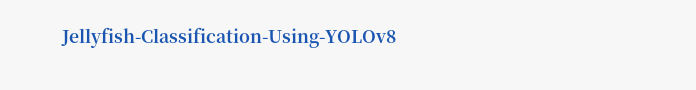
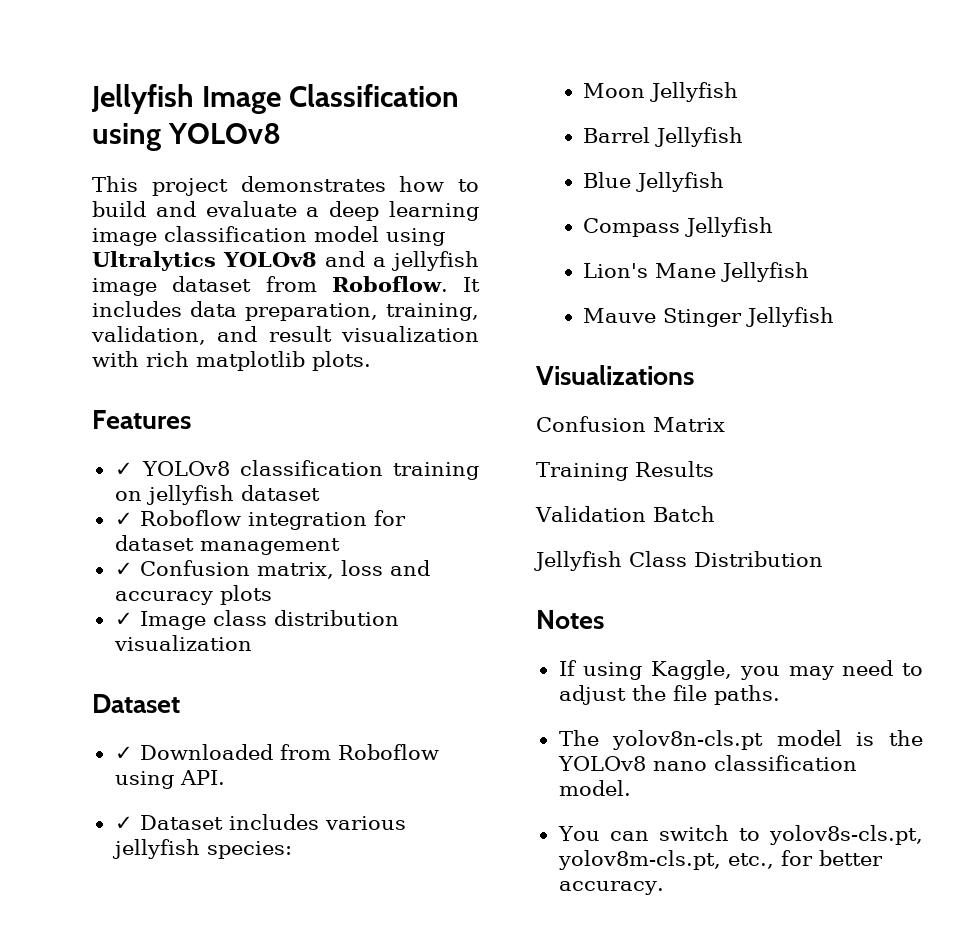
[61,27,396,48] Jellyfish-Classification-Using-YOLOv8 -> [91,84,460,114] [92,123,282,151] [92,176,479,196] [92,201,480,221] [92,226,445,246] [92,251,479,271] [92,276,480,296] [92,301,479,321] [91,326,479,345] [92,351,371,371] [92,410,191,429] [114,460,479,480] [114,485,320,505] [114,510,406,530] [114,535,340,555] [114,560,430,579] [114,585,272,605] [114,610,399,630] [113,635,252,651] [92,694,180,713] [114,744,439,760] [114,770,225,789] [114,814,406,830] [111,839,292,859] [583,82,739,102] [583,127,744,147] [583,172,725,192] [583,217,774,237] [583,262,810,282] [583,307,835,327] [536,365,694,385] [536,416,725,432] [536,461,714,481] [535,506,715,522] [534,551,823,571] [536,610,604,629] [558,660,923,680] [558,685,780,705] [558,730,923,750] [557,755,857,771] [558,780,631,796] [557,825,923,845] [557,850,883,870] [558,881,664,895] Jellyfish Image Classification using YOLOv8 // This project demonstrates how to build and evaluate a deep learning image classification model using Ultralytics YOLOv8 and a jellyfish image dataset from Roboflow. It includes data preparation, training, validation, and result visualization with rich matplotlib plots. // Features // ✓ YOLOv8 classification training on jellyfish dataset // ✓ Roboflow integration for dataset management // ✓ Confusion matrix, loss and accuracy plots // ✓ Image class distribution visualization // Dataset // ✓ Downloaded from Roboflow using API. // ✓ Dataset includes various jellyfish species: // Moon Jellyfish // Barrel Jellyfish // Blue Jellyfish // Compass Jellyfish // Lion's Mane Jellyfish // Mauve Stinger Jellyfish // Visualizations // Confusion Matrix // Training Results // Validation Batch // Jellyfish Class Distribution // Notes // If using Kaggle, you may need to adjust the file paths. // The yolov8n-cls.pt model is the YOLOv8 nano classification model. // You can switch to yolov8s-cls.pt, yolov8m-cls.pt, etc., for better accuracy.

